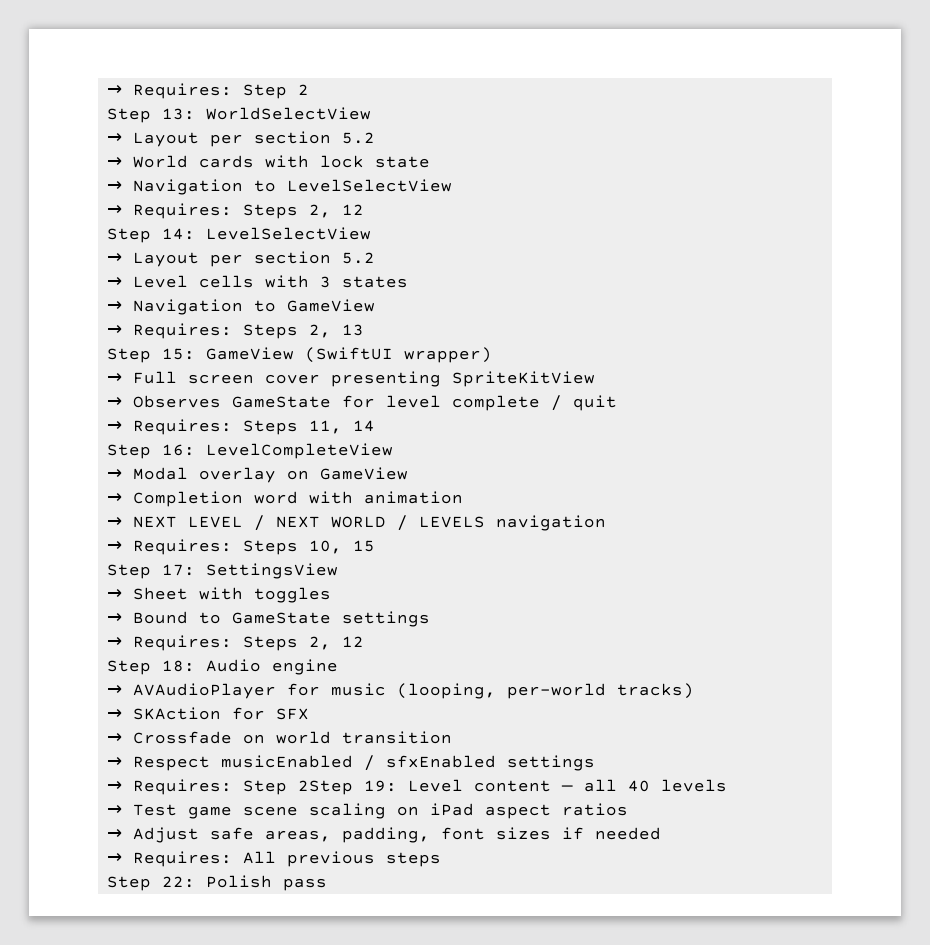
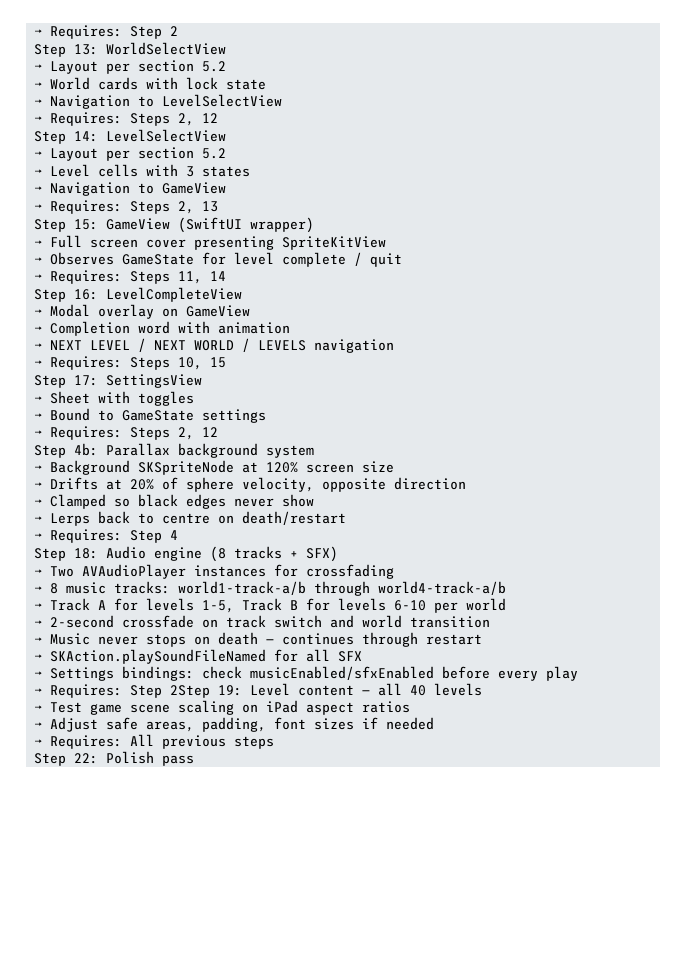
[162,659,338,675] [107,683,694,699] [107,707,309,720] [107,731,452,744] [107,755,595,771] 18: Audio engine // → AVAudioPlayer for music (looping, per-world tracks) // → SKAction for SFX // → Crossfade on world transition // → Respect musicEnabled / sfxEnabled settings -> [74,443,315,458] [34,460,395,475] [34,477,467,492] [34,494,315,509] [34,511,347,526] [34,529,179,543] [34,546,339,562] [34,564,395,579] [34,581,507,596] [34,598,507,613] [34,615,491,628] [34,632,483,647] [34,649,363,664] [34,666,579,681] 4b: Parallax background system // → Background SKSpriteNode at 120% screen size // → Drifts at 20% of sphere velocity, opposite direction // → Clamped so black edges never show // → Lerps back to centre on death/restart // → Requires: Step 4 // Step 18: Audio engine (8 tracks + SFX) // → Two AVAudioPlayer instances for crossfading // → 8 music tracks: world1-track-a/b through world4-track-a/b // → Track A for levels 1-5, Track B for levels 6-10 per world // → 2-second crossfade on track switch and world transition // → Music never stops on death — continues through restart // → SKAction.playSoundFileNamed for all SFX // → Settings bindings: check musicEnabled/sfxEnabled before every play

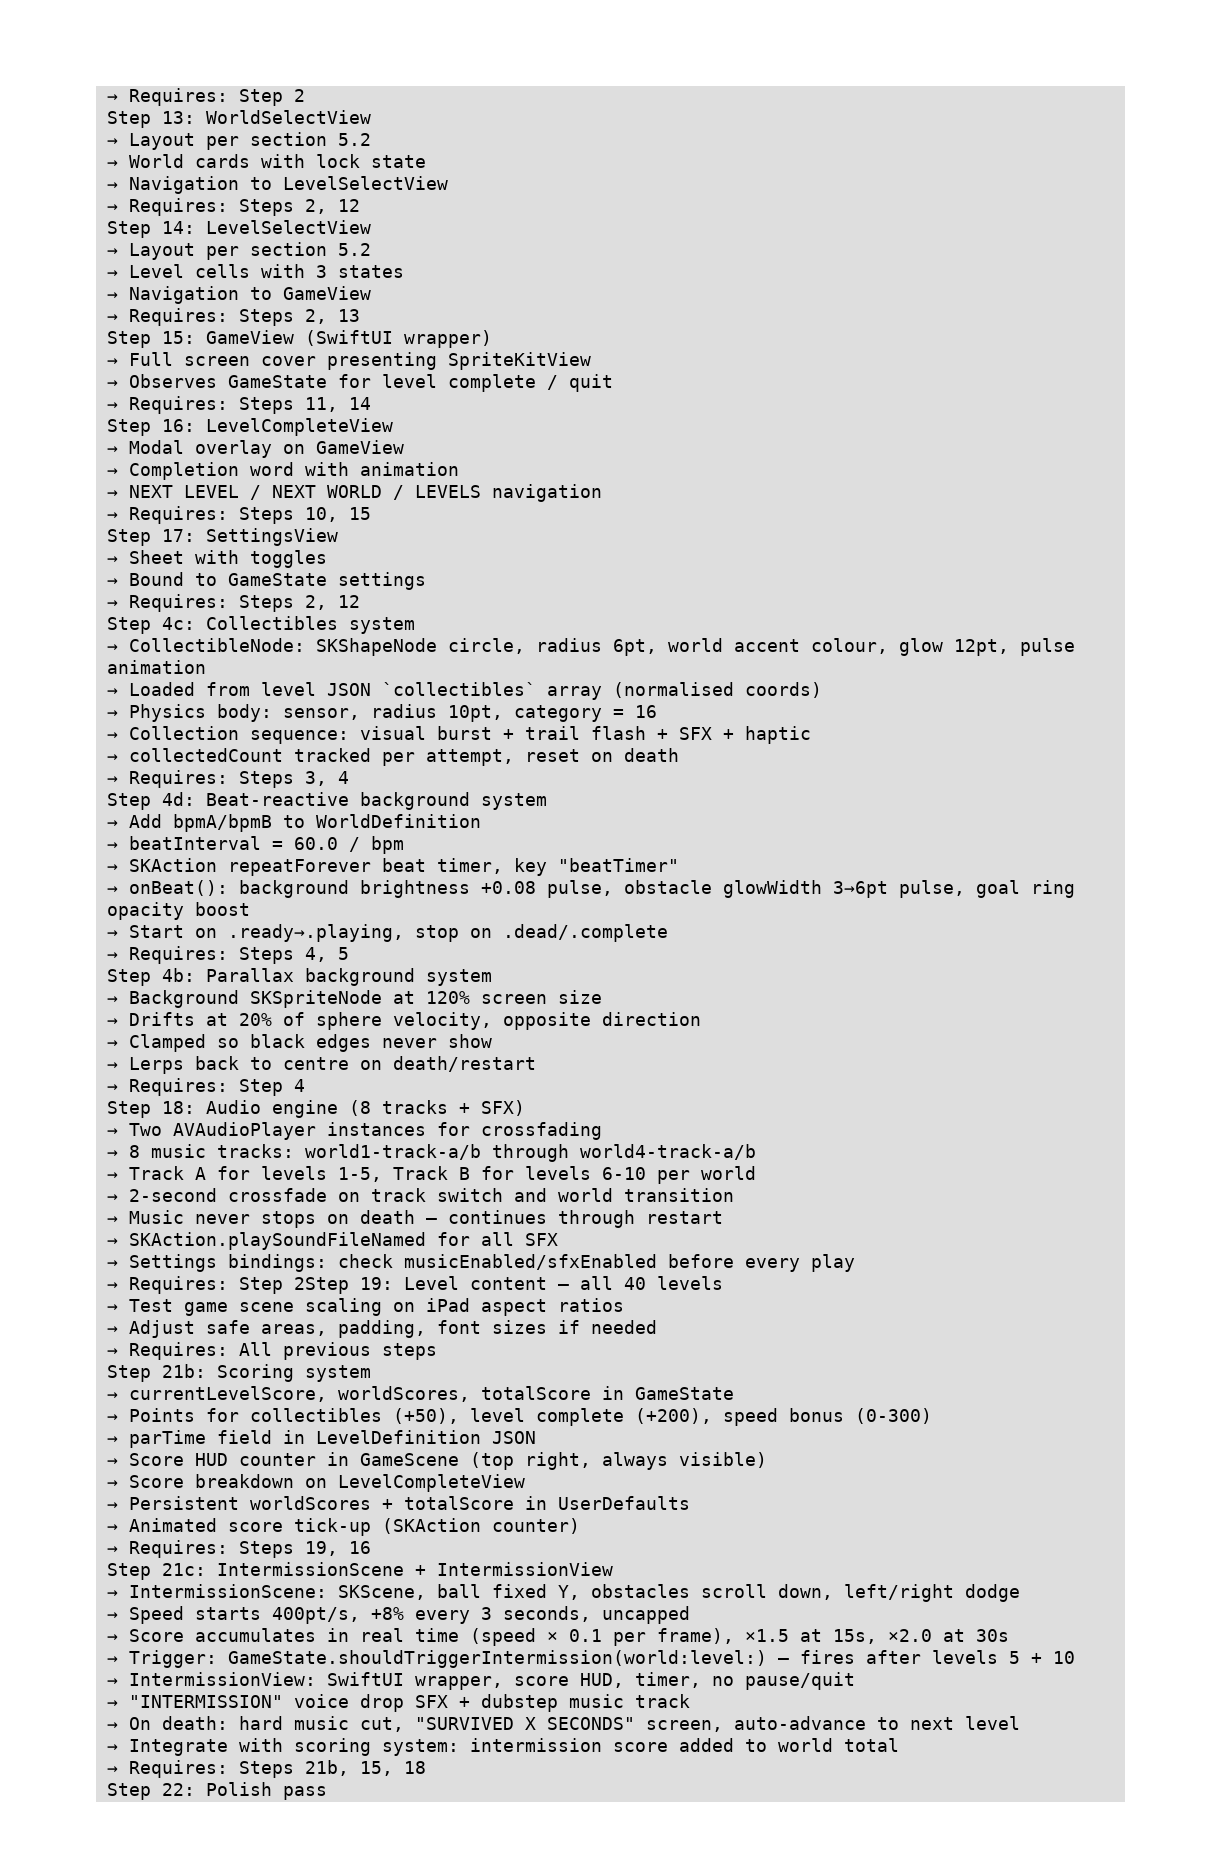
(219, 432) none -> [107,616,416,634] [107,638,1076,656] [107,660,207,674] [107,682,823,700] [107,704,658,722] [107,726,812,744] [107,748,680,766] [107,770,350,788] [107,792,548,810] [107,814,482,832] [107,836,405,854] [107,858,680,876] [107,880,1076,898] [107,902,251,920] [107,924,669,942] [107,946,350,964] // Step 4c: Collectibles system // → CollectibleNode: SKShapeNode circle, radius 6pt, world accent colour, glow 12pt, pulse animation // → Loaded from level JSON `collectibles` array (normalised coords) // → Physics body: sensor, radius 10pt, category = 16 // → Collection sequence: visual burst + trail flash + SFX + haptic // → collectedCount tracked per attempt, reset on death // → Requires: Steps 3, 4 // Step 4d: Beat-reactive background system // → Add bpmA/bpmB to WorldDefinition // → beatInterval = 60.0 / bpm // → SKAction repeatForever beat timer, key "beatTimer" // → onBeat(): background brightness +0.08 pulse, obstacle glowWidth 3→6pt pulse, goal ring opacity boost // → Start on .ready→.playing, stop on .dead/.complete // → Requires: Steps 4, 5
(275, 742) none -> [107,1364,372,1382] [107,1386,735,1402] [107,1408,933,1426] [107,1430,537,1448] [107,1452,768,1470] [107,1474,526,1492] [107,1496,691,1510] [107,1518,581,1536] [107,1540,372,1558] [107,1562,614,1580] [107,1584,1021,1602] [107,1606,691,1624] [107,1628,1010,1646] [107,1650,1076,1668] [107,1672,856,1690] [107,1694,691,1712] [107,1716,1021,1732] [107,1738,900,1756] [107,1760,427,1778] // Step 21b: Scoring system // → currentLevelScore, worldScores, totalScore in GameState // → Points for collectibles (+50), level complete (+200), speed bonus (0-300) // → parTime field in LevelDefinition JSON // → Score HUD counter in GameScene (top right, always visible) // → Score breakdown on LevelCompleteView // → Persistent worldScores + totalScore in UserDefaults // → Animated score tick-up (SKAction counter) // → Requires: Steps 19, 16 // Step 21c: IntermissionScene + IntermissionView // → IntermissionScene: SKScene, ball fixed Y, obstacles scroll down, left/right dodge // → Speed starts 400pt/s, +8% every 3 seconds, uncapped // → Score accumulates in real time (speed × 0.1 per frame), ×1.5 at 15s, ×2.0 at 30s // → Trigger: GameState.shouldTriggerIntermission(world:level:) — fires after levels 5 + 10 // → IntermissionView: SwiftUI wrapper, score HUD, timer, no pause/quit // → "INTERMISSION" voice drop SFX + dubstep music track // → On death: hard music cut, "SURVIVED X SECONDS" screen, auto-advance to next level // → Integrate with scoring system: intermission score added to world total // → Requires: Steps 21b, 15, 18

